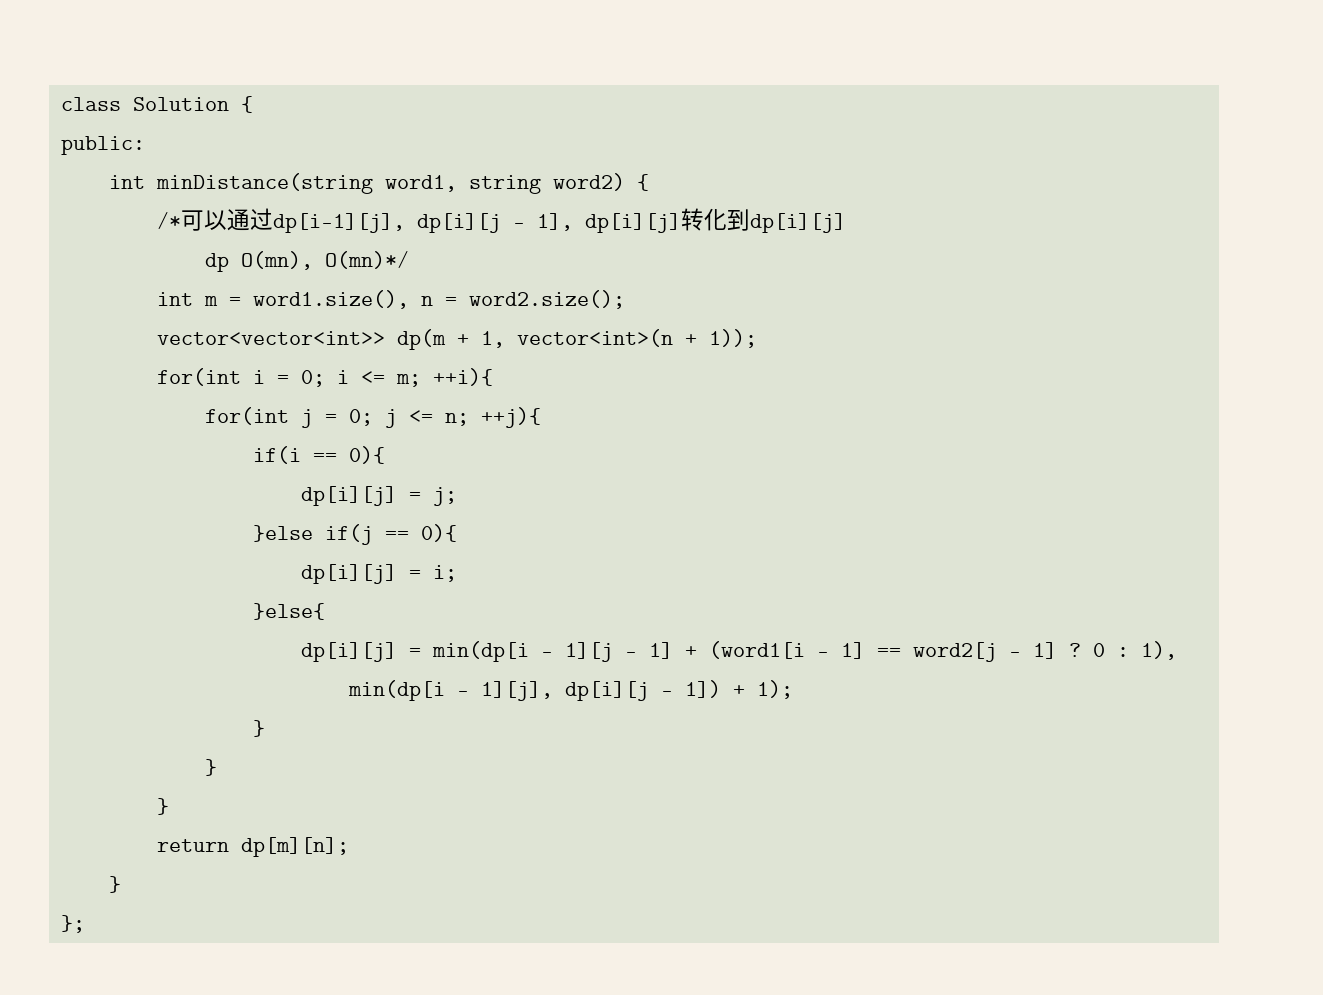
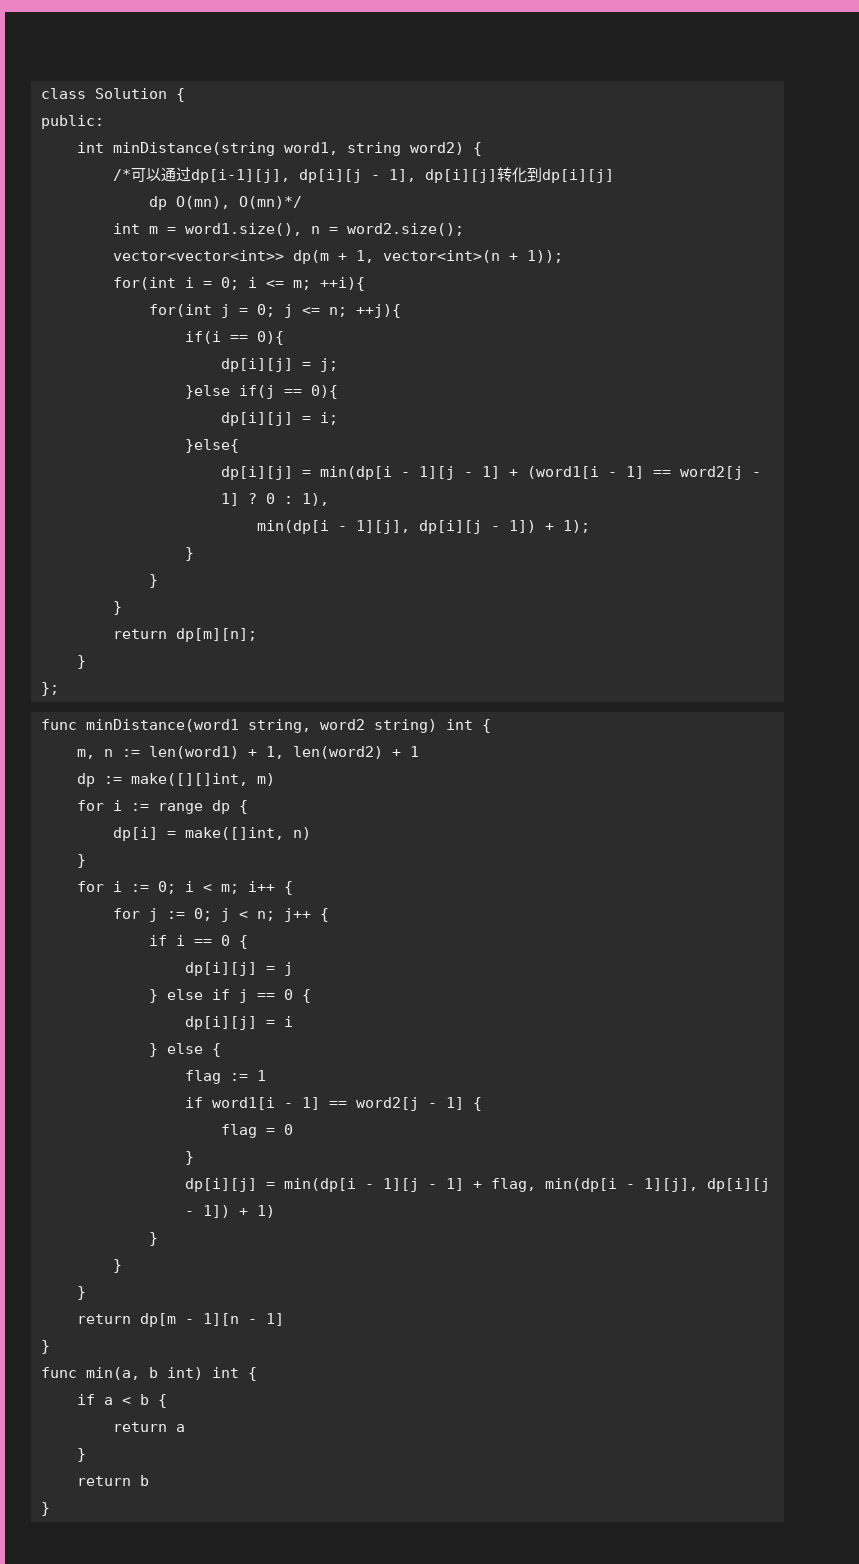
(85, 924) none -> [41,719,492,733] [77,746,420,759] [77,773,276,787] [77,800,249,814] [113,827,312,841] [77,854,87,868] [77,881,294,895] [113,908,330,922] [149,935,249,949] [185,962,294,976] [149,989,312,1003] [185,1016,294,1030] [149,1043,222,1057] [185,1070,267,1084] [185,1097,483,1111] [221,1124,294,1138] [185,1151,195,1165] [185,1178,771,1192] [185,1205,276,1218] [149,1232,159,1246] [113,1259,123,1273] [77,1286,87,1300] [77,1313,285,1327] [41,1340,51,1354] [41,1367,258,1381] [77,1394,168,1408] [113,1422,186,1432] [77,1448,87,1462] [77,1475,150,1486] [41,1502,51,1516] // func minDistance(word1 string, word2 string) int { // m, n := len(word1) + 1, len(word2) + 1 // dp := make([][]int, m) // for i := range dp { // dp[i] = make([]int, n) // } // for i := 0; i < m; i++ { // for j := 0; j < n; j++ { // if i == 0 { // dp[i][j] = j // } else if j == 0 { // dp[i][j] = i // } else { // flag := 1 // if word1[i - 1] == word2[j - 1] { // flag = 0 // } // dp[i][j] = min(dp[i - 1][j - 1] + flag, min(dp[i - 1][j], dp[i][j - 1]) + 1) // } // } // } // return dp[m - 1][n - 1] // } // func min(a, b int) int { // if a < b { // return a // } // return b // }

